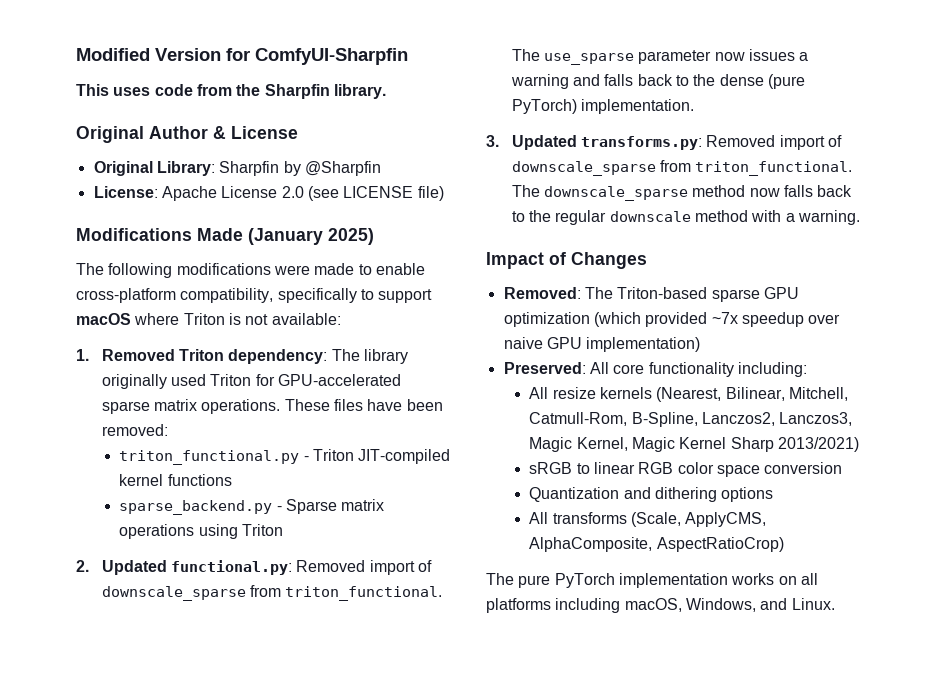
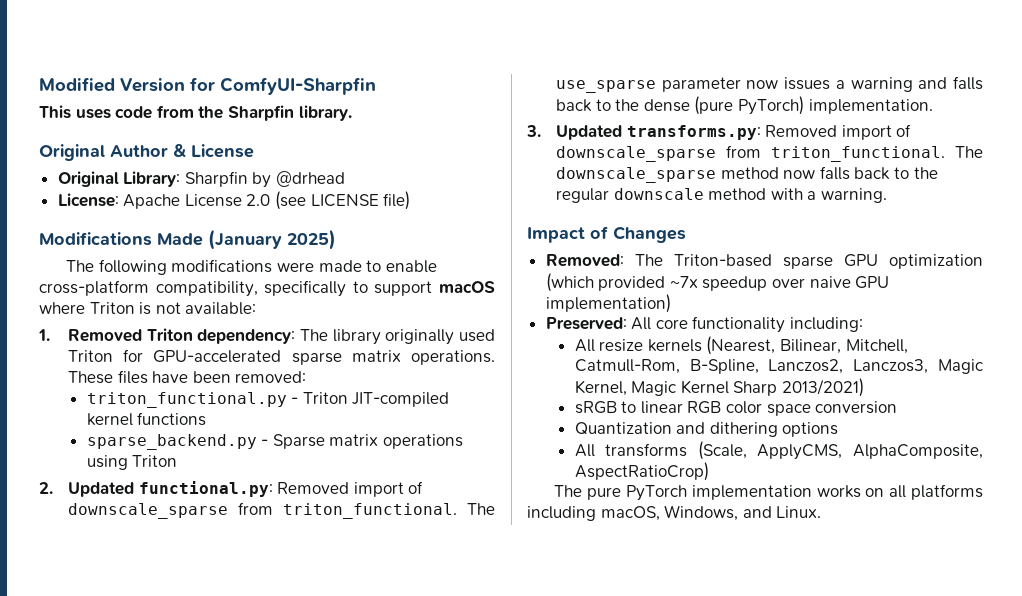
[304,161,381,176] @Sharpfin -> [276,171,346,187] @drhead

